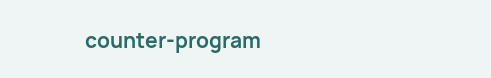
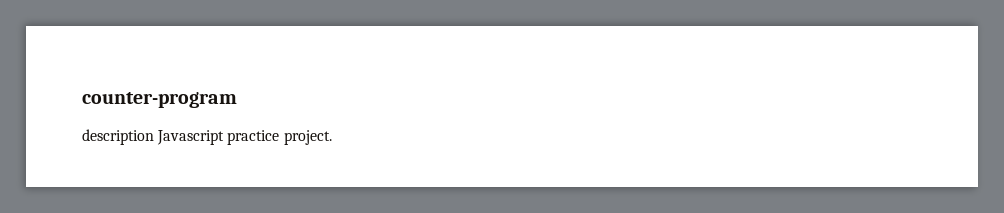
(261, 43) none -> [82,129,332,145] // description Javascript practice project.

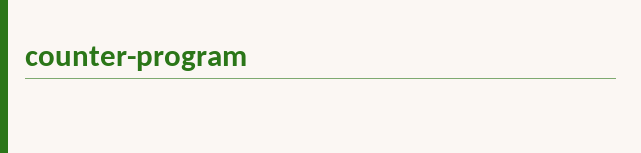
[82,129,332,145] // description Javascript practice project. -> (247, 58) none

